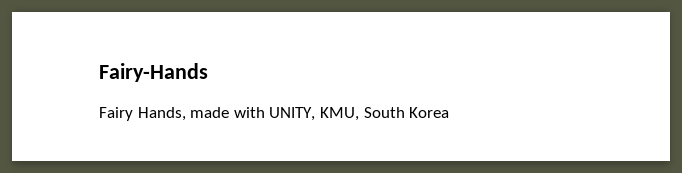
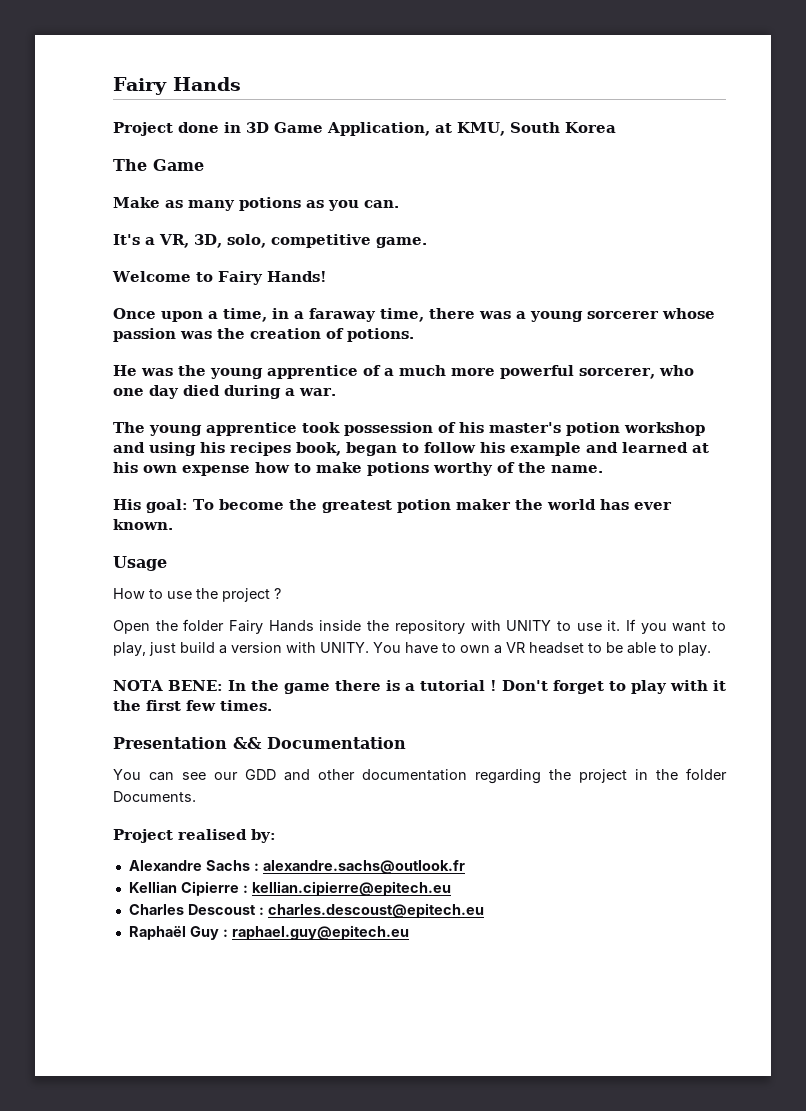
[99,63,208,82] [99,107,450,121] Fairy-Hands // Fairy Hands, made with UNITY, KMU, South Korea -> [113,77,241,95] [113,122,616,136] [113,159,204,171] [113,197,399,211] [113,234,427,248] [112,271,327,285] [113,308,715,322] [113,328,414,342] [113,365,694,379] [113,385,336,399] [113,422,705,436] [113,442,709,456] [113,462,603,476] [113,499,672,513] [113,519,173,530] [113,556,167,571] [113,588,281,602] [113,619,726,634] [113,642,711,656] [113,680,726,694] [113,700,272,711] [113,737,406,749] [113,768,727,784] [113,791,196,802] [113,829,276,843] [128,860,465,874] [128,881,451,896] [128,903,484,918] [128,925,409,940] Fairy Hands // Project done in 3D Game Application, at KMU, South Korea // The Game // Make as many potions as you can. // It's a VR, 3D, solo, competitive game. // Welcome to Fairy Hands! // Once upon a time, in a faraway time, there was a young sorcerer whose passion was the creation of potions. // He was the young apprentice of a much more powerful sorcerer, who one day died during a war. // The young apprentice took possession of his master's potion workshop and using his recipes book, began to follow his example and learned at his own expense how to make potions worthy of the name. // His goal: To become the greatest potion maker the world has ever known. // Usage // How to use the project ? // Open the folder Fairy Hands inside the repository with UNITY to use it. If you want to play, just build a version with UNITY. You have to own a VR headset to be able to play. // NOTA BENE: In the game there is a tutorial ! Don't forget to play with it the first few times. // Presentation && Documentation // You can see our GDD and other documentation regarding the project in the folder Documents. // Project realised by: // Alexandre Sachs : alexandre.sachs@outlook.fr // Kellian Cipierre : kellian.cipierre@epitech.eu // Charles Descoust : charles.descoust@epitech.eu // Raphaël Guy : raphael.guy@epitech.eu

